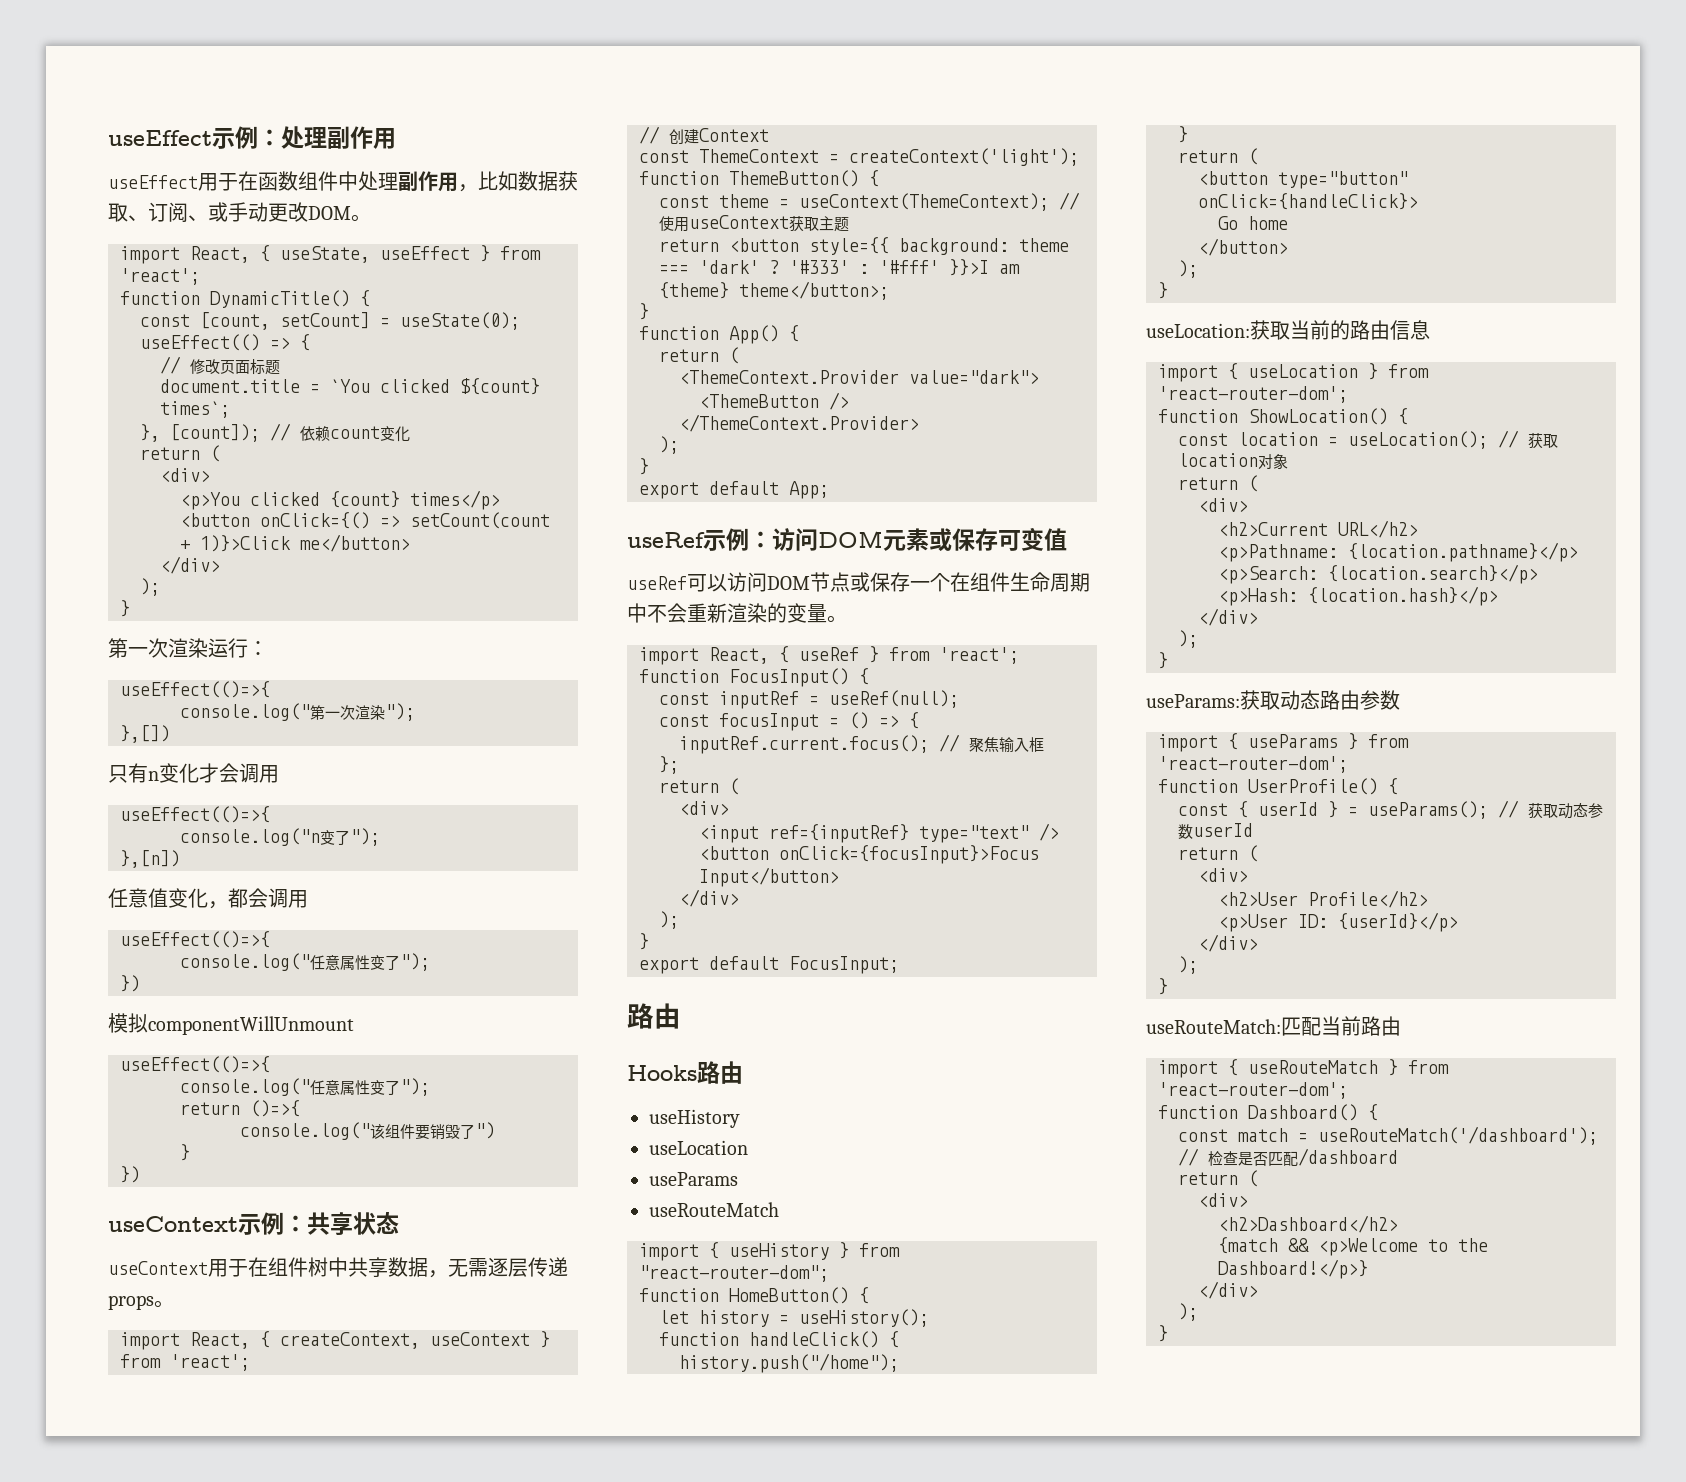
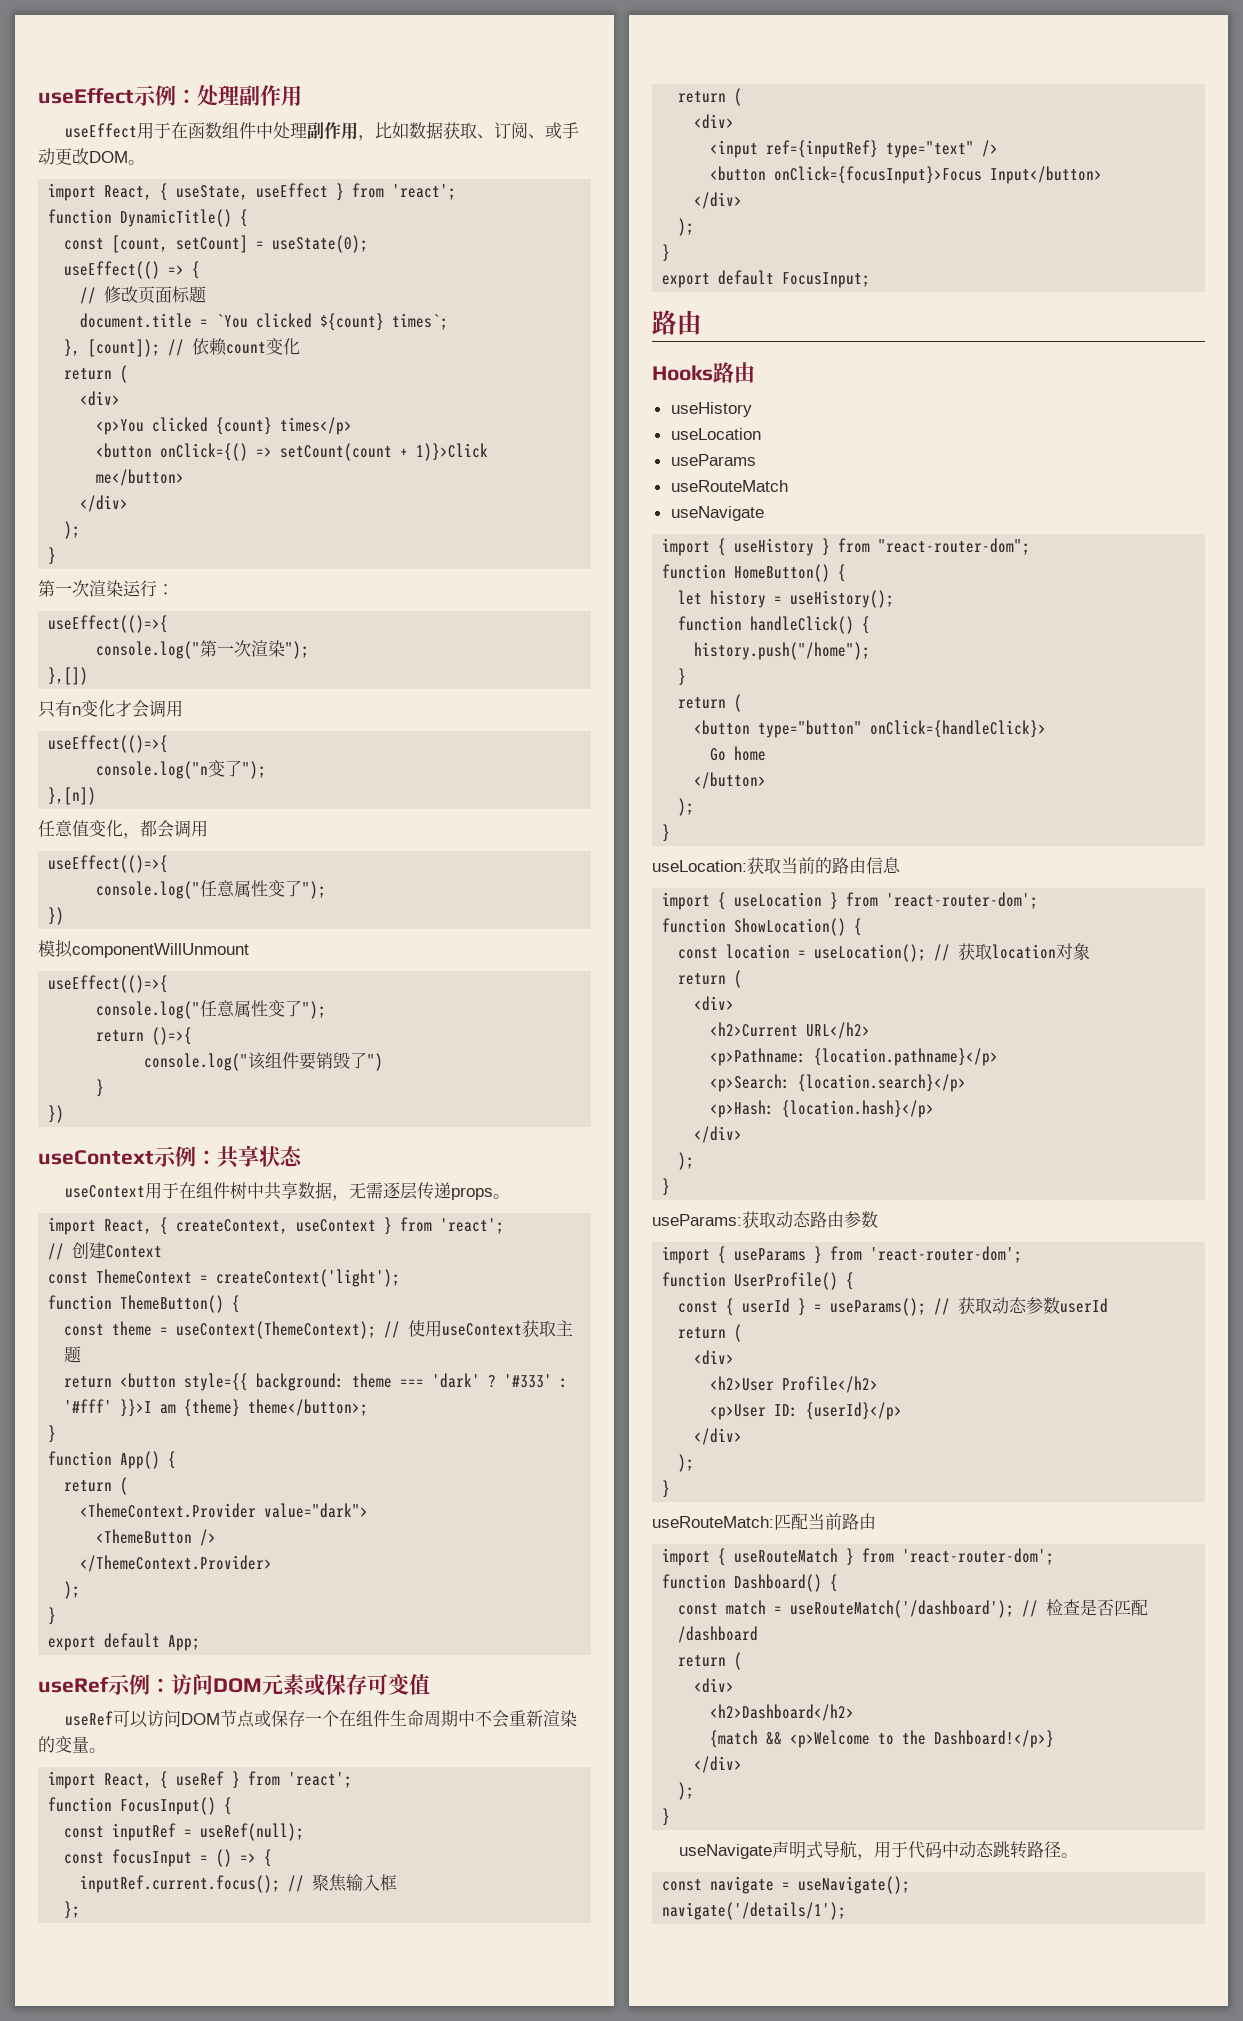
(779, 1209) none -> [670,506,764,521] // useNavigate
(1168, 1333) none -> [678,1841,1078,1860] [662,1876,911,1894] [662,1902,847,1920] // useNavigate声明式导航，用于代码中动态跳转路径。 // const navigate = useNavigate(); // navigate('/details/1');

